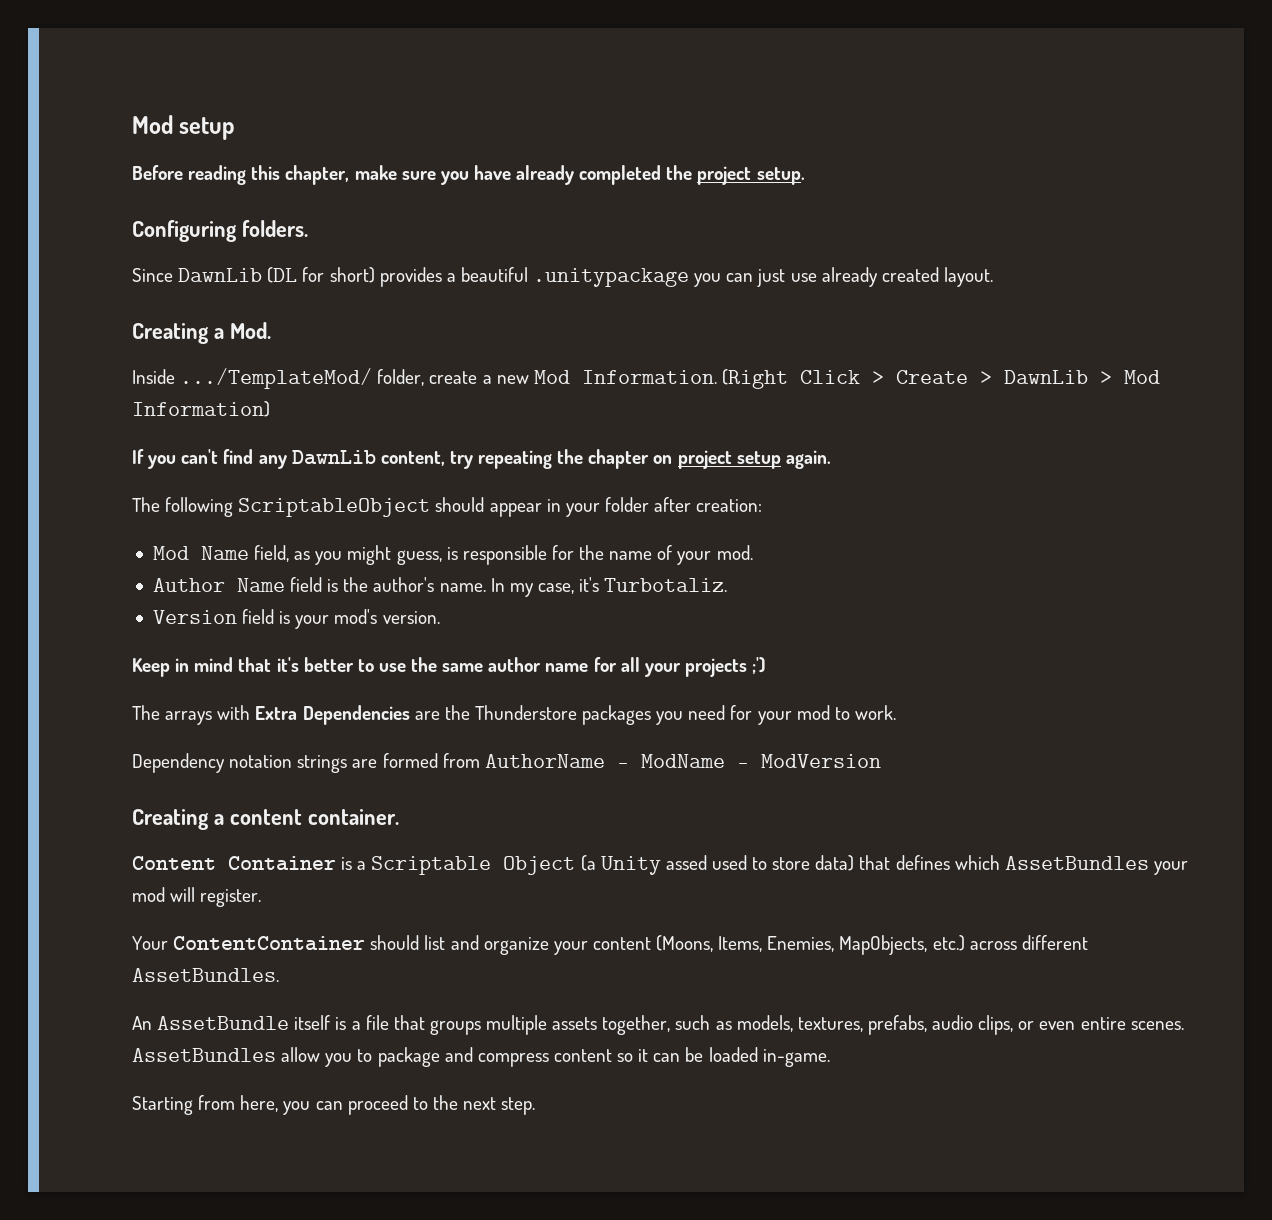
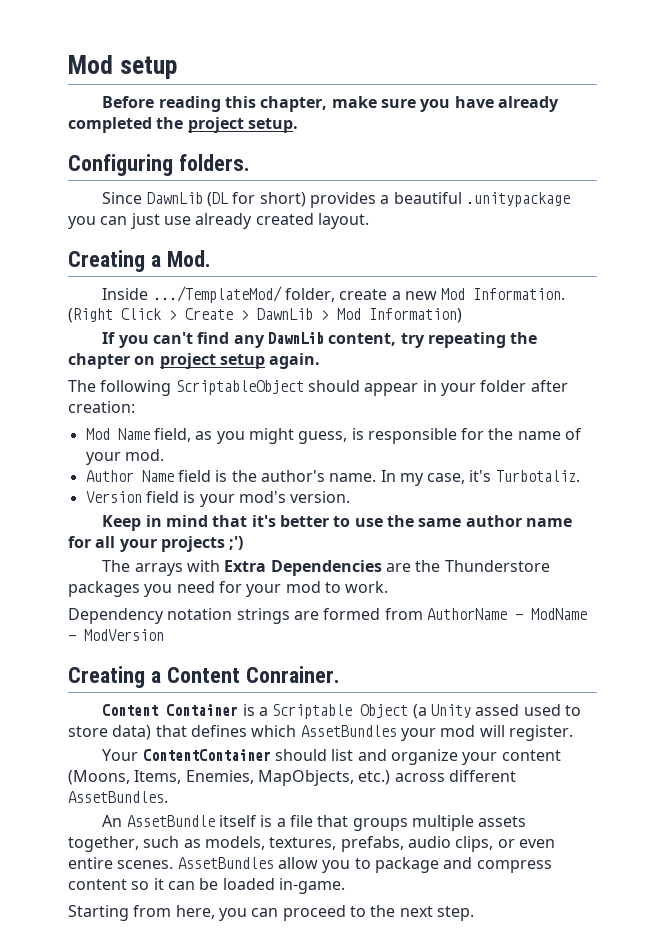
[229,809,399,825] content container. -> [166,666,340,683] Content Conrainer.

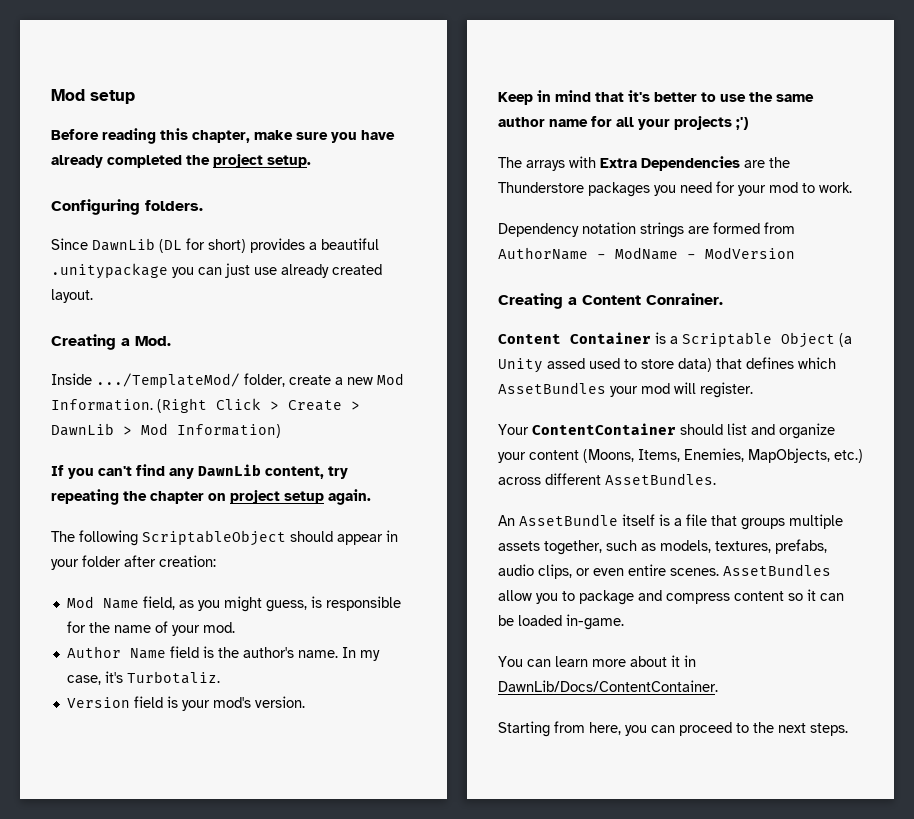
(345, 886) none -> [498,655,696,667] [498,680,718,692] // You can learn more about it in DawnLib/Docs/ContentContainer.
[436,906,474,921] step. -> [810,723,848,736] steps.

